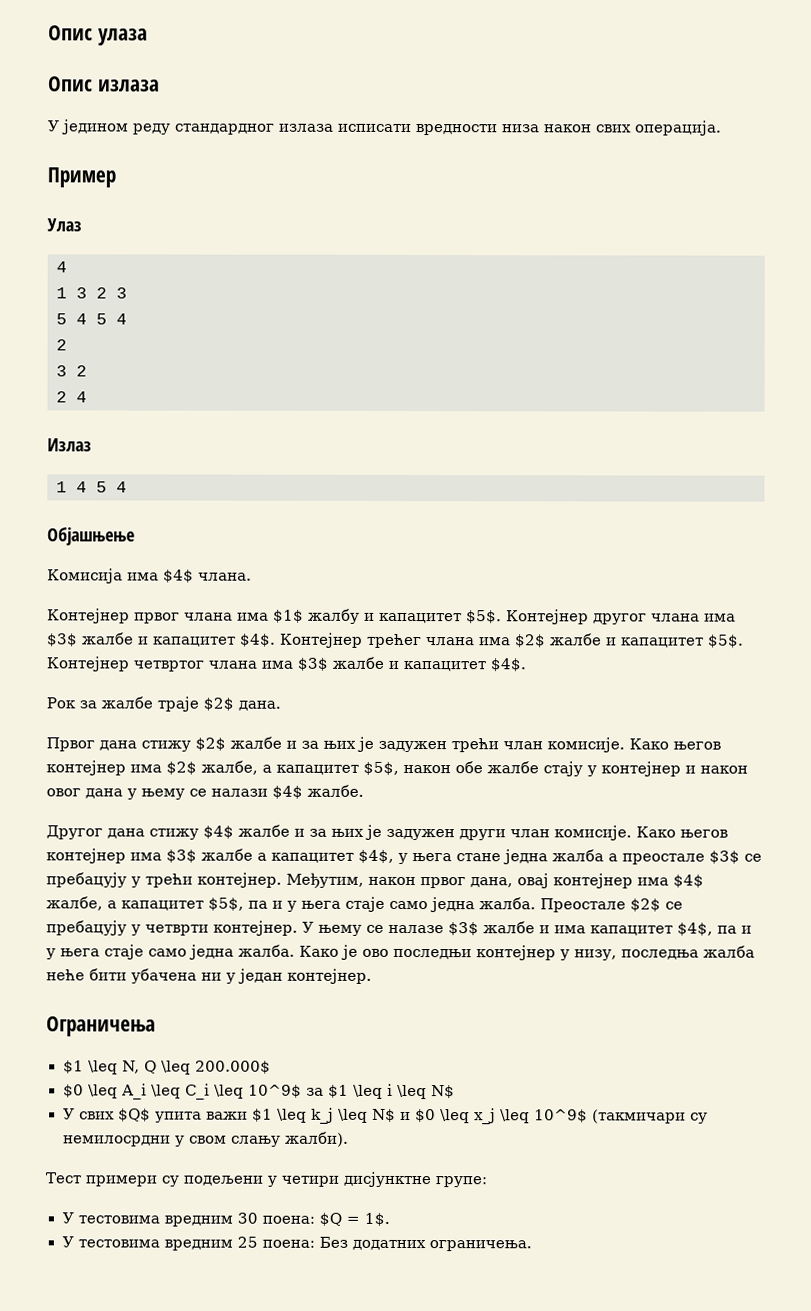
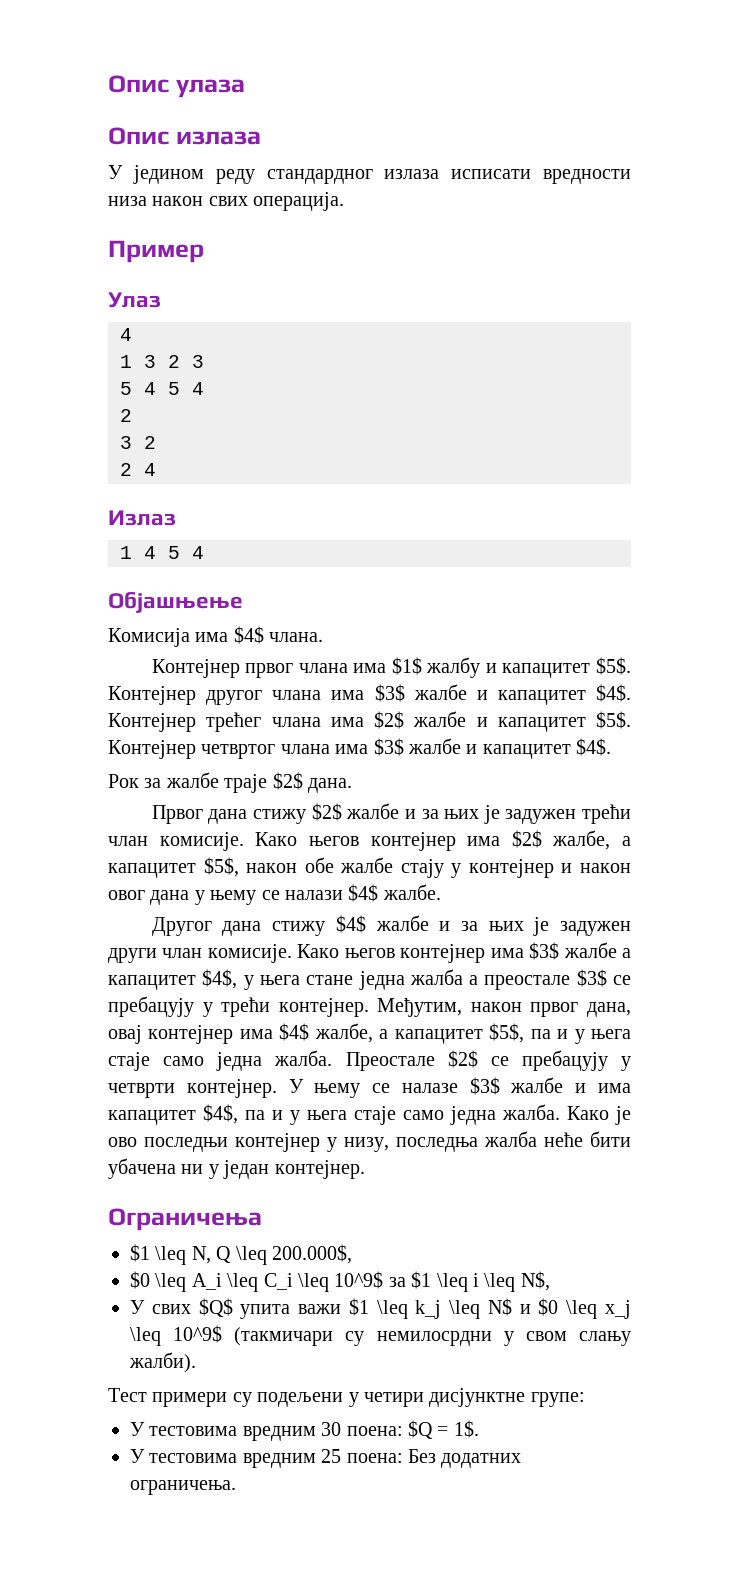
[195,1060,272,1074] 200.000$ -> [272,1244,352,1264] 200.000$,
[430,1085,455,1099] N$ -> [520,1271,550,1291] N$,

